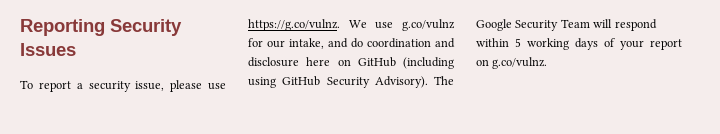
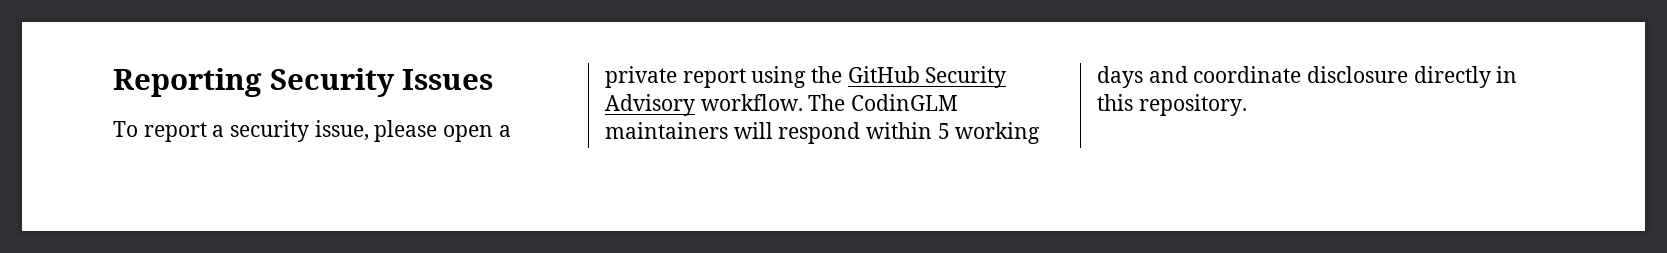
[208,83,226,90] [248,19,455,31] [248,38,455,49] [248,57,454,69] [248,76,454,88] [476,19,590,31] use https://g.co/vulnz. We use g.co/vulnz for our intake, and do coordination and disclosure here on GitHub (including using GitHub Security Advisory). The Google Security Team -> [443,125,511,142] [605,66,1007,88] [605,94,959,116] [605,122,728,139] open a private report using the GitHub Security Advisory workflow. The CodinGLM maintainers
[604,38,682,50] [476,57,548,69] of your report on g.co/vulnz. -> [1148,66,1518,88] [1097,94,1247,116] and coordinate disclosure directly in this repository.

